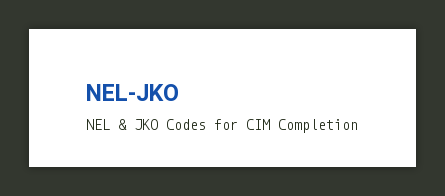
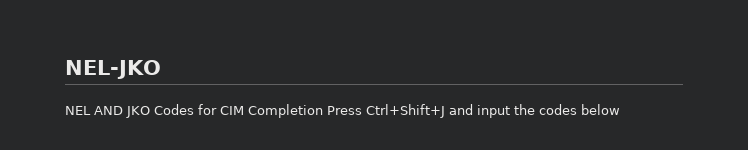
[118,119,127,130] & -> [94,106,123,115] AND
(358, 126) none -> [327,104,620,118] Press Ctrl+Shift+J and input the codes below

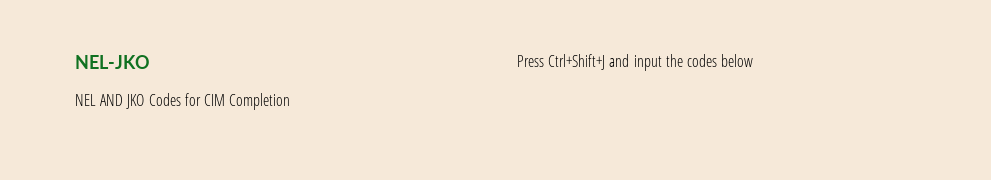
(323, 111) none -> (291, 101) //

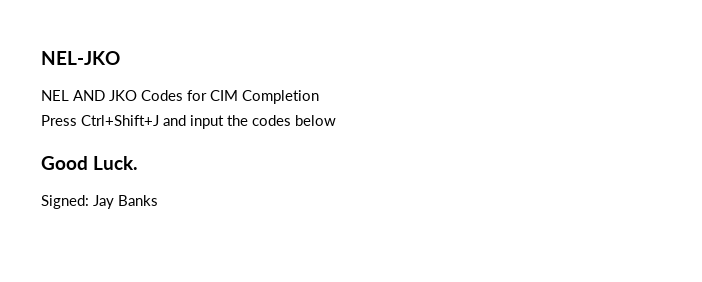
(754, 60) none -> [41,156,138,170] [41,195,158,209] // Good Luck. // Signed: Jay Banks

